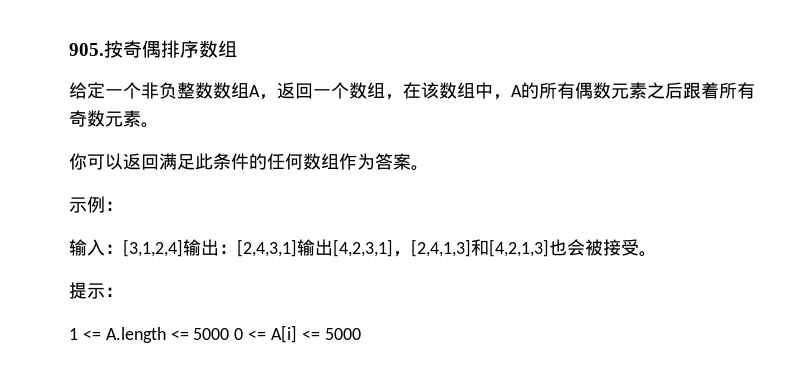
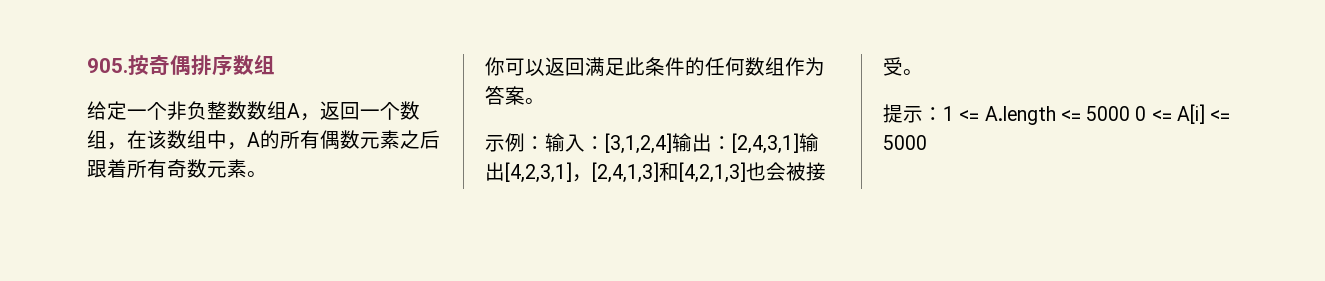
(123, 206) // -> (545, 143) none
(123, 292) // -> (943, 114) none

